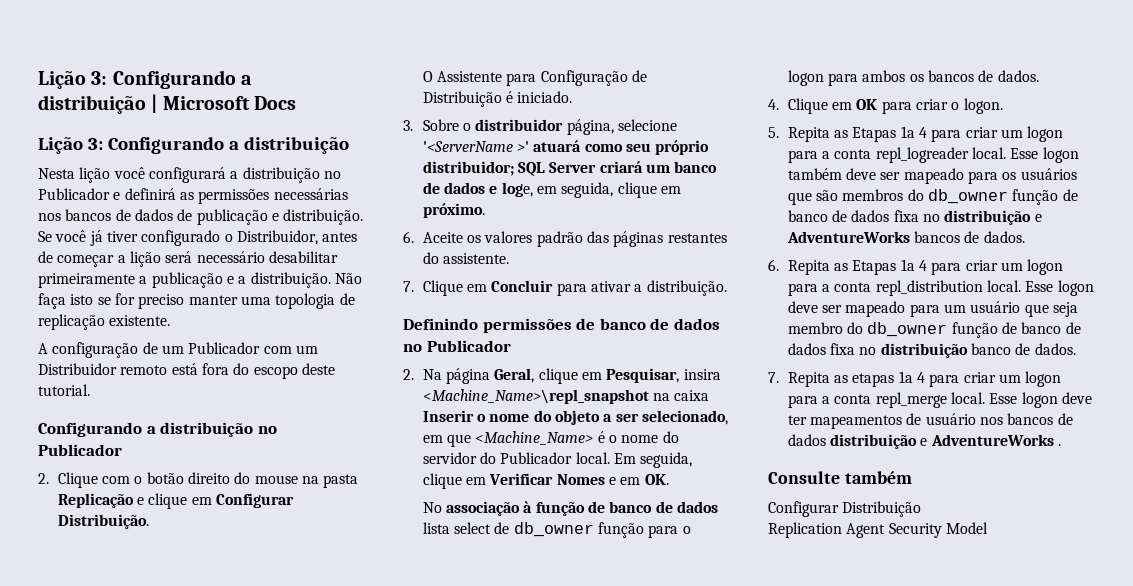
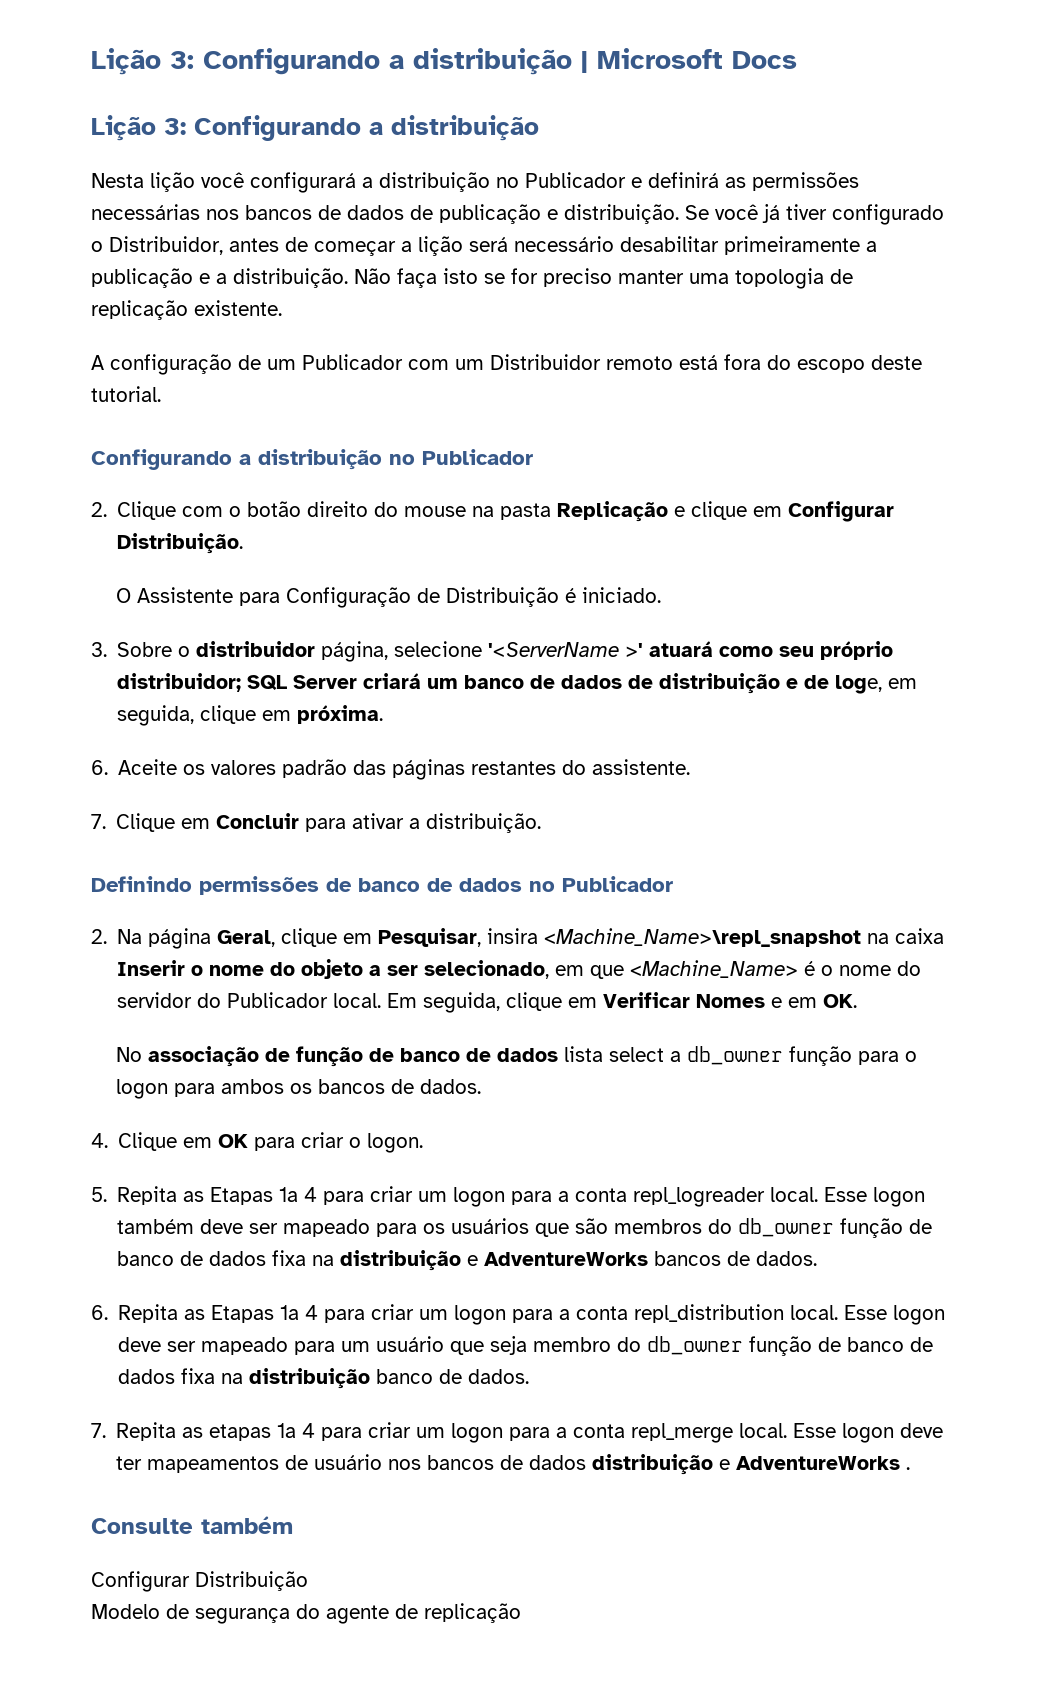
[489,186,498,194] e -> [628,673,830,694] de distribuição e de
[422,203,485,218] próximo. -> [297,705,384,724] próxima.
[523,501,533,513] à -> [264,1048,290,1062] de
[494,522,510,534] de -> [669,1051,681,1062] a
[923,214,941,222] no -> [312,1255,335,1266] na
[859,347,877,355] no -> [221,1373,244,1384] na
[768,522,988,538] Replication Agent Security Model -> [91,1603,521,1624] Modelo de segurança do agente de replicação

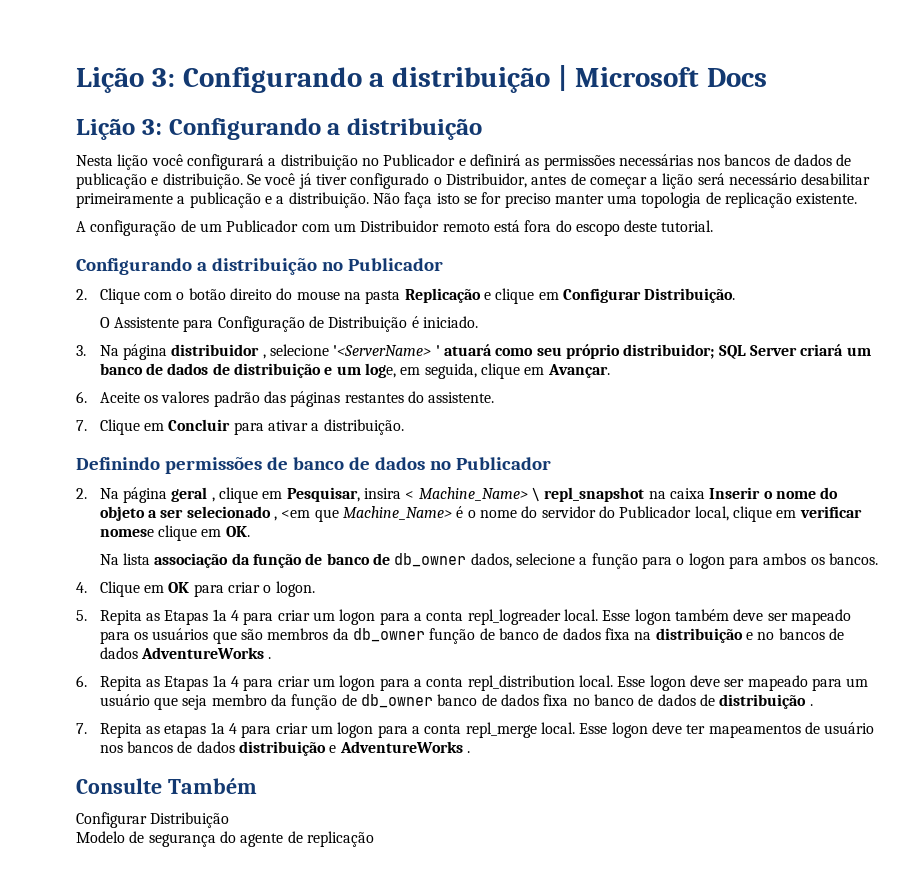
[117,641,644,662] Sobre o distribuidor página, selecione '<ServerName >' -> [99,344,440,360] Na página distribuidor , selecione '<ServerName> '
[804,675,830,689] de -> [336,366,361,375] um
[297,705,384,724] próxima. -> [547,364,610,378] Avançar.
[217,930,276,947] Geral, -> [171,487,215,502] geral ,
[544,928,862,947] <Machine_Name>\repl_snapshot -> [405,487,645,502] < Machine_Name> \ repl_snapshot
[424,960,799,979] selecionado, em que <Machine_Name> -> [186,506,453,522] selecionado , <em que Machine_Name>
[333,992,858,1013] [115,1046,783,1067] local. Em seguida, clique em Verificar Nomes e em OK. // No associação de função de banco de dados lista select a db_owner -> [694,506,862,522] [99,525,250,541] [99,553,588,568] local, clique em verificar nomese clique em OK. // Na lista associação da função de banco de db_owner dados, selecione a
[317,1079,481,1094] bancos de dados. -> [828,553,878,565] bancos.
[708,1219,733,1234] do -> [332,628,349,640] da
[484,1251,818,1266] AdventureWorks bancos de dados. -> [757,628,844,640] [99,647,272,659] no bancos de dados AdventureWorks .
[617,1336,934,1356] [118,1368,530,1389] do db_owner função de banco de dados fixa na distribuição banco de dados. -> [271,694,813,710] da função de db_owner banco de dados fixa no banco de dados de distribuição .
[201,1516,293,1534] também -> [167,778,257,794] Também

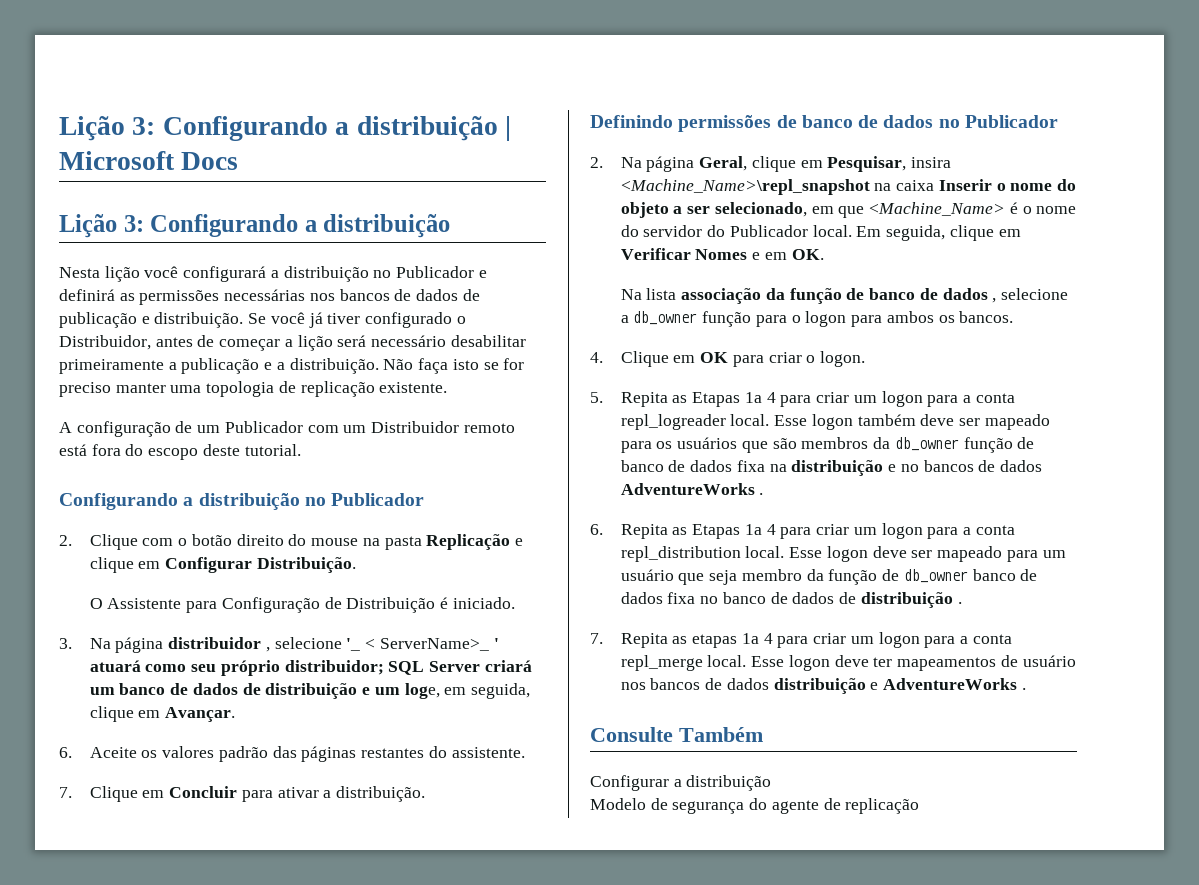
[333,345,432,356] '<ServerName> -> [346,638,489,651] '_ < ServerName>_
[171,487,215,502] geral , -> [699,156,748,171] Geral,
[405,487,645,502] < Machine_Name> \ repl_snapshot -> [620,179,870,195] <Machine_Name>\repl_snapshot
[186,506,453,522] selecionado , <em que Machine_Name> -> [714,202,1006,218] selecionado, em que <Machine_Name>
[694,506,862,522] [99,525,198,541] local, clique em verificar nomese clique -> [812,225,1021,241] [620,248,761,260] local. Em seguida, clique em Verificar Nomes e
[394,553,512,568] db_owner dados, -> [942,288,997,303] dados ,
(588, 561) none -> [633,311,698,325] db_owner
[150,812,230,828] Distribuição -> [673,775,772,791] a distribuição

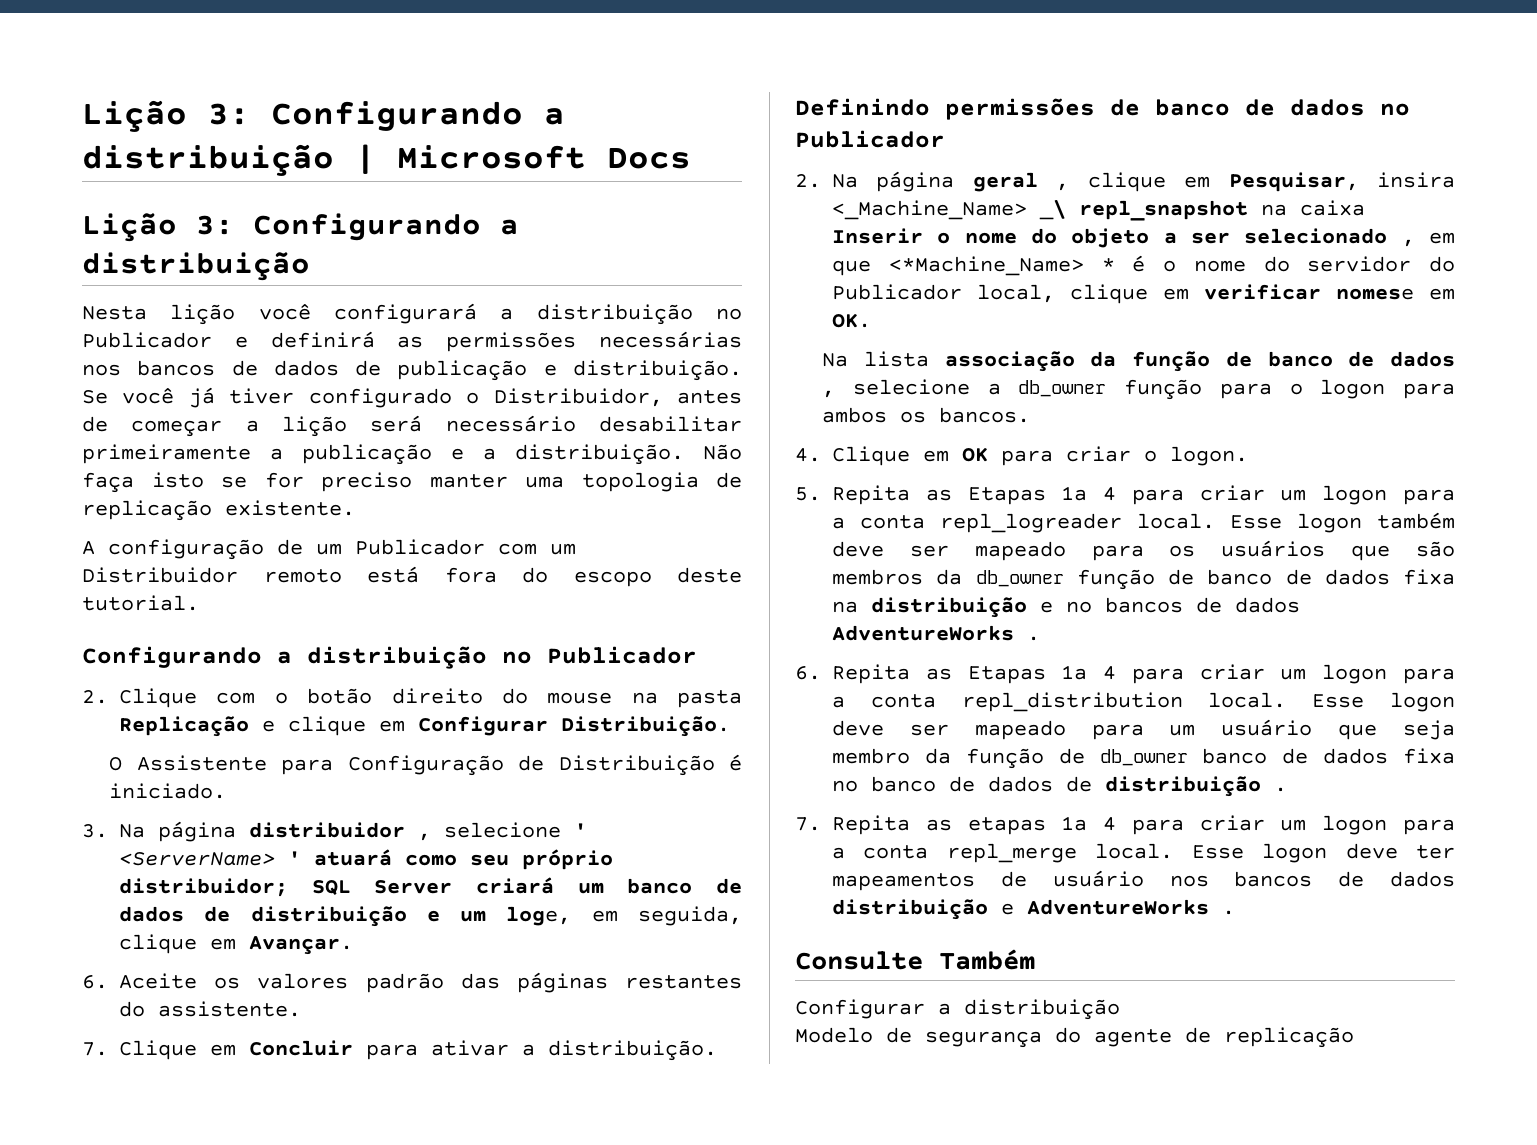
[346,638,489,651] '_ < ServerName>_ -> [574,823,587,837] [119,852,275,866] ' <ServerName>
[699,156,748,171] Geral, -> [972,172,1070,192] geral ,
[620,179,870,195] <Machine_Name>\repl_snapshot -> [832,199,1248,221] <_Machine_Name> _\ repl_snapshot
[714,202,1006,218] selecionado, em que <Machine_Name> -> [1244,228,1455,247] [832,256,1115,276] selecionado , em que <*Machine_Name> *
[812,225,1021,241] [620,248,761,260] local. Em seguida, clique em Verificar Nomes e -> [977,284,1414,304] local, clique em verificar nomese

